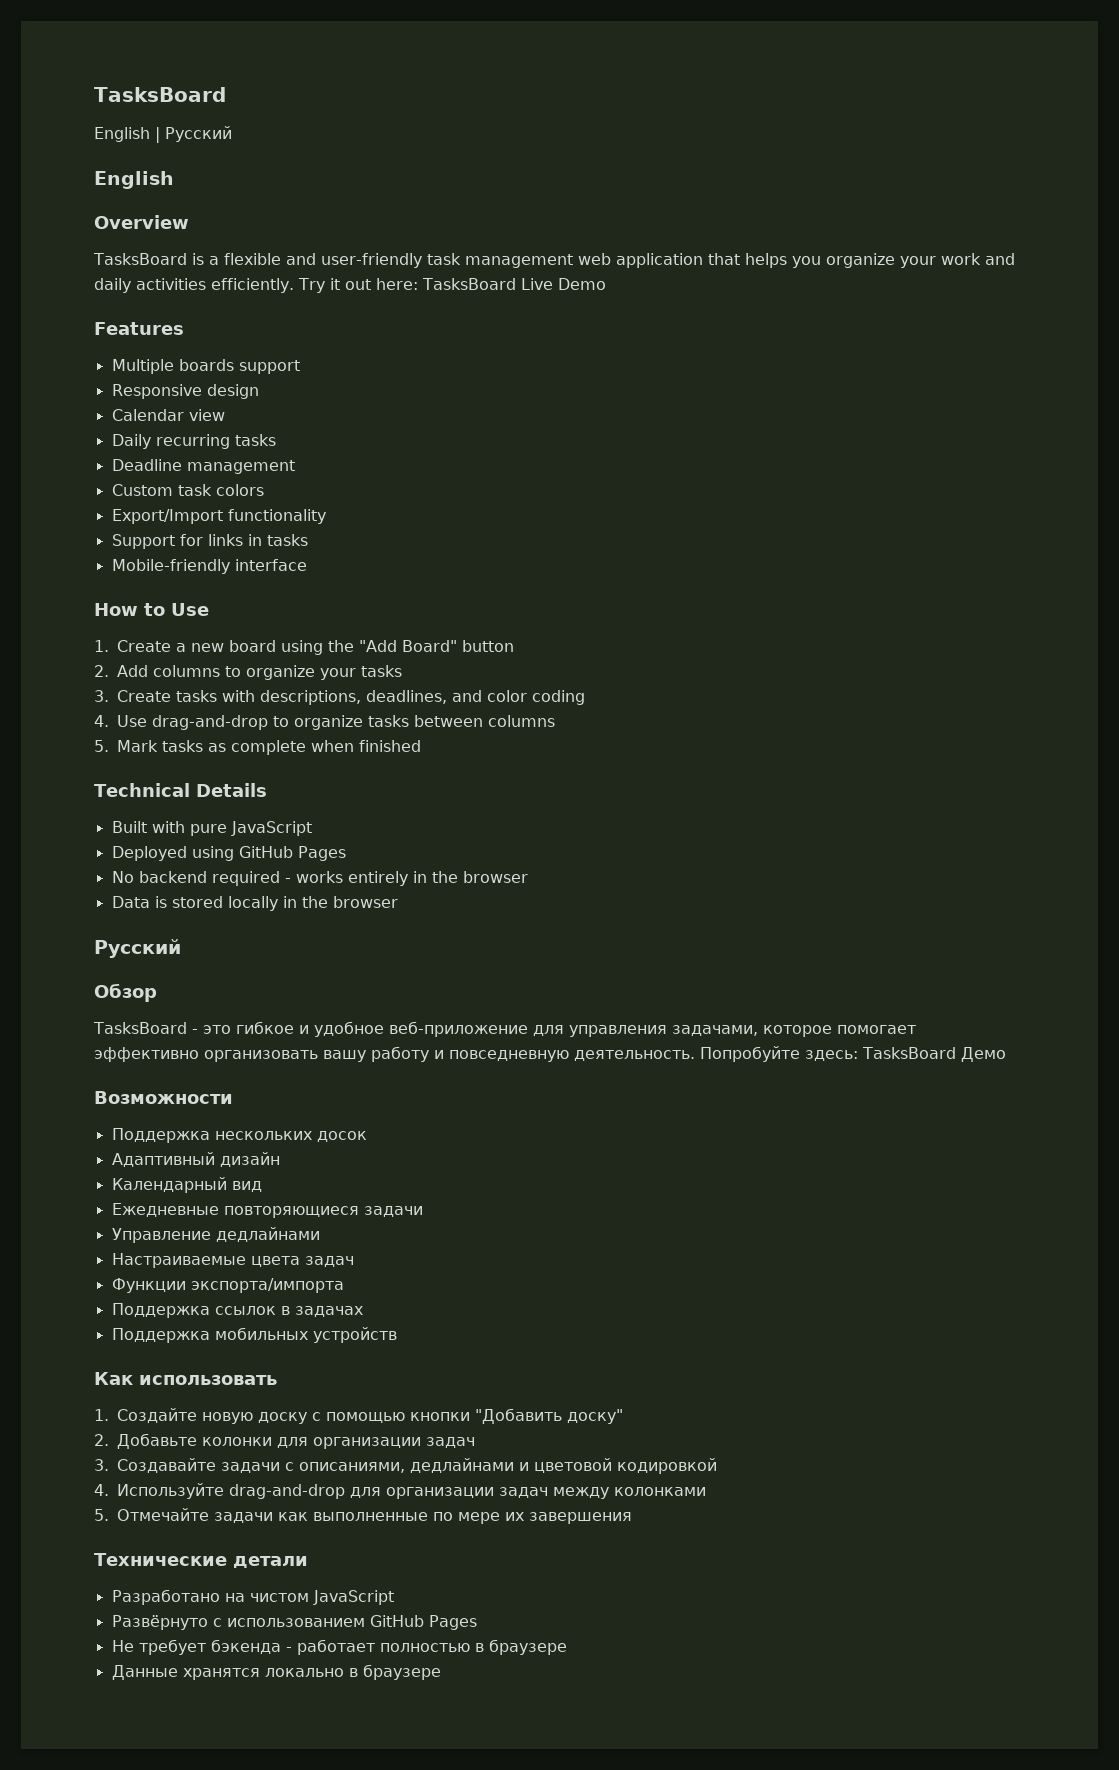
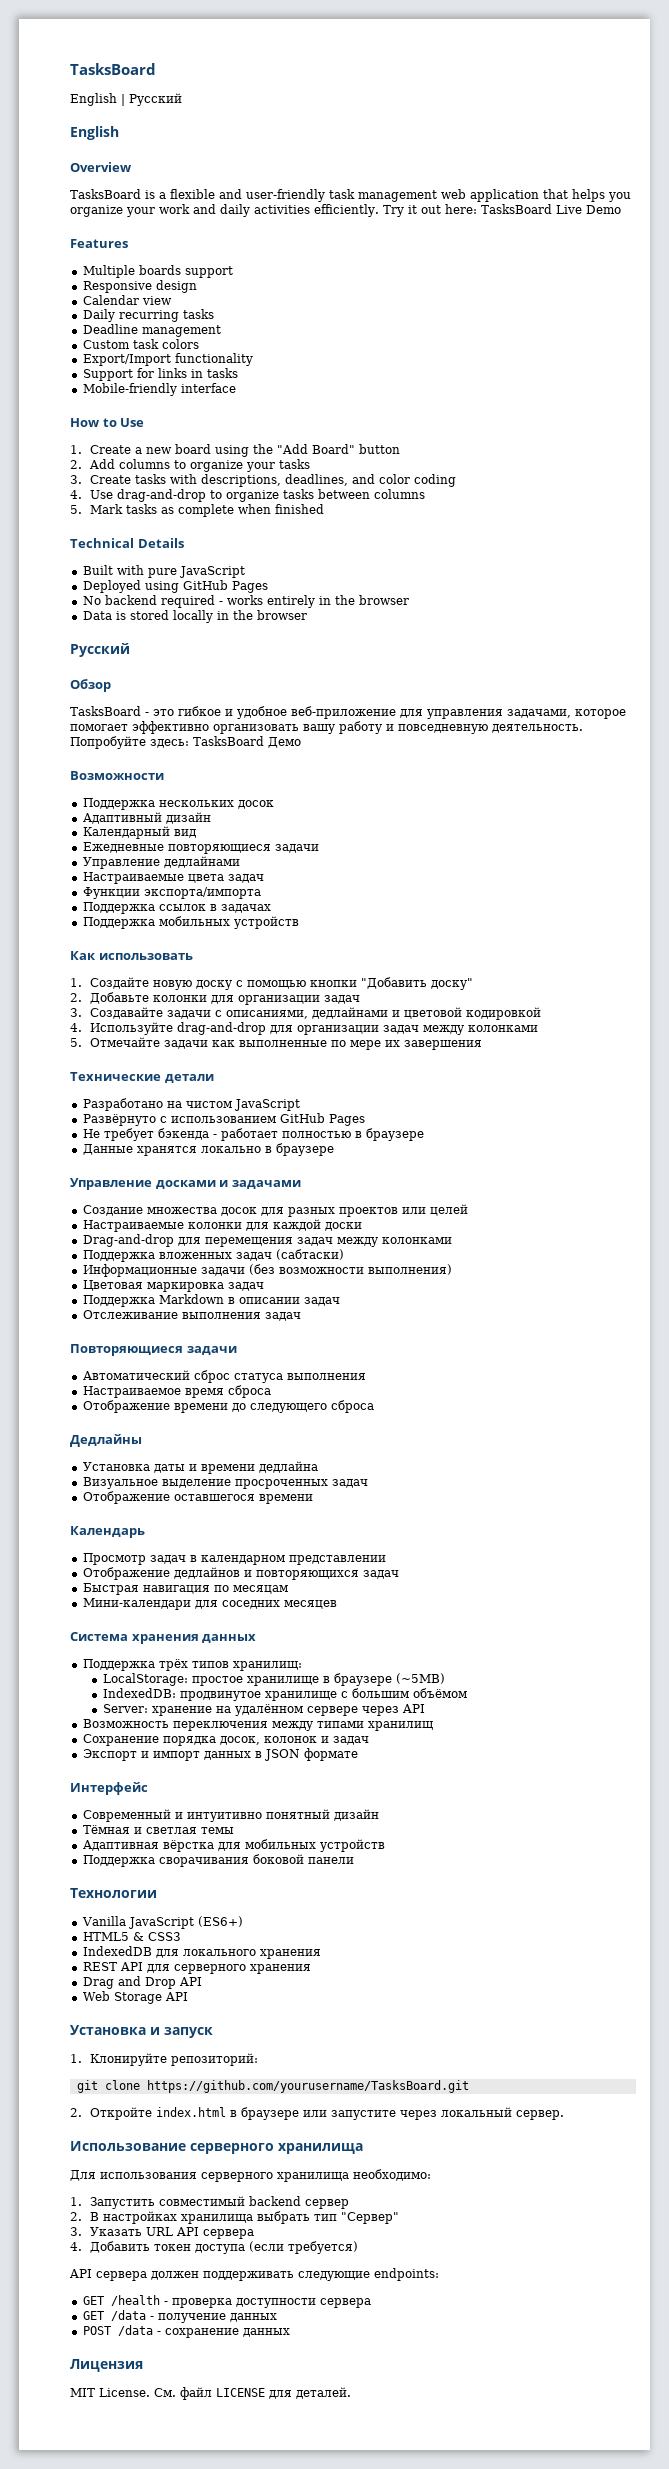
(441, 1672) none -> [70,1178,301,1190] [82,1204,468,1217] [82,1219,362,1232] [82,1234,452,1247] [82,1249,344,1262] [82,1264,452,1277] [82,1280,264,1292] [82,1294,340,1307] [82,1310,301,1321] [70,1344,237,1356] [82,1370,366,1383] [82,1385,271,1398] [82,1400,374,1413] [70,1434,142,1447] [82,1461,318,1474] [82,1477,368,1489] [82,1491,313,1504] [70,1526,145,1538] [82,1553,386,1565] [82,1567,399,1580] [82,1583,288,1595] [82,1598,337,1610] [70,1632,257,1644] [82,1659,302,1671] [102,1673,445,1686] [102,1688,467,1701] [102,1704,425,1716] [82,1719,433,1731] [82,1734,369,1746] [82,1748,358,1761] [70,1782,148,1795] [82,1809,379,1822] [82,1825,234,1834] [82,1839,385,1852] [82,1854,354,1867] [70,1888,157,1898] [81,1916,243,1929] [82,1932,181,1941] [82,1946,321,1959] [82,1962,311,1974] [82,1976,202,1989] [82,1991,188,2004] [70,2025,213,2038] [70,2053,258,2066] [76,2080,469,2093] [70,2107,564,2120] [70,2141,363,2154] [70,2169,431,2182] [70,2196,349,2209] [70,2211,399,2224] [70,2227,254,2239] [70,2241,358,2254] [69,2268,439,2281] [82,2295,371,2308] [82,2310,277,2323] [82,2325,290,2338] [70,2359,143,2372] [70,2387,351,2400] // Управление досками и задачами // Создание множества досок для разных проектов или целей // Настраиваемые колонки для каждой доски // Drag-and-drop для перемещения задач между колонками // Поддержка вложенных задач (сабтаски) // Информационные задачи (без возможности выполнения) // Цветовая маркировка задач // Поддержка Markdown в описании задач // Отслеживание выполнения задач // Повторяющиеся задачи // Автоматический сброс статуса выполнения // Настраиваемое время сброса // Отображение времени до следующего сброса // Дедлайны // Установка даты и времени дедлайна // Визуальное выделение просроченных задач // Отображение оставшегося времени // Календарь // Просмотр задач в календарном представлении // Отображение дедлайнов и повторяющихся задач // Быстрая навигация по месяцам // Мини-календари для соседних месяцев // Система хранения данных // Поддержка трёх типов хранилищ: // LocalStorage: простое хранилище в браузере (~5MB) // IndexedDB: продвинутое хранилище с большим объёмом // Server: хранение на удалённом сервере через API // Возможность переключения между типами хранилищ // Сохранение порядка досок, колонок и задач // Экспорт и импорт данных в JSON формате // Интерфейс // Современный и интуитивно понятный дизайн // Тёмная и светлая темы // Адаптивная вёрстка для мобильных устройств // Поддержка сворачивания боковой панели // Технологии // Vanilla JavaScript (ES6+) // HTML5 & CSS3 // IndexedDB для локального хранения // REST API для серверного хранения // Drag and Drop API // Web Storage API // Установка и запуск // 1. Клонируйте репозиторий: // git clone https://github.com/yourusername/TasksBoard.git // 2. Откройте index.html в браузере или запустите через локальный сервер. // Использование серверного хранилища // Для использования серверного хранилища необходимо: // 1. Запустить совместимый backend сервер // 2. В настройках хранилища выбрать тип "Сервер" // 3. Указать URL API сервера // 4. Добавить токен доступа (если требуется) // API сервера должен поддерживать следующие endpoints: // GET /health - проверка доступности сервера // GET /data - получение данных // POST /data - сохранение данных // Лицензия // MIT License. См. файл LICENSE для деталей.

